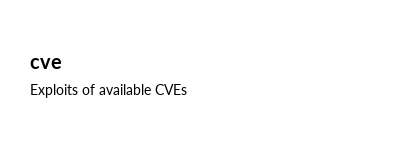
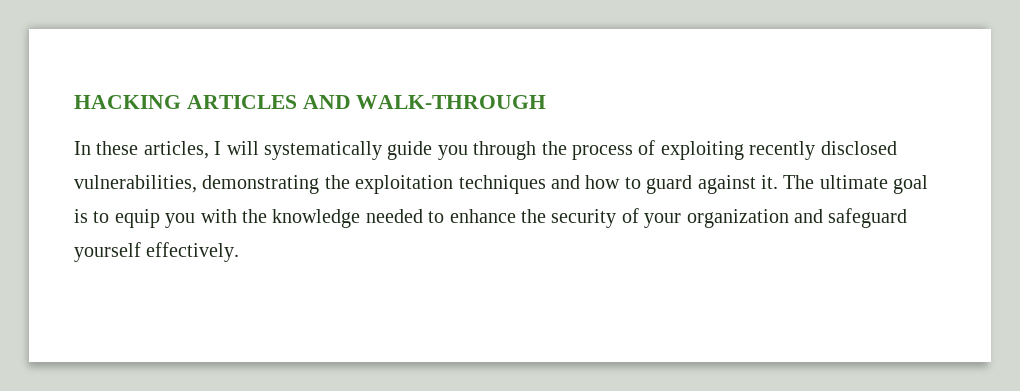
[30,58,62,69] [30,84,187,98] cve // Exploits of available CVEs -> [74,95,547,109] [74,140,897,160] [74,175,929,194] [74,208,908,228] [74,242,240,262] HACKING ARTICLES AND WALK-THROUGH // In these articles, I will systematically guide you through the process of exploiting recently disclosed vulnerabilities, demonstrating the exploitation techniques and how to guard against it. The ultimate goal is to equip you with the knowledge needed to enhance the security of your organization and safeguard yourself effectively.

